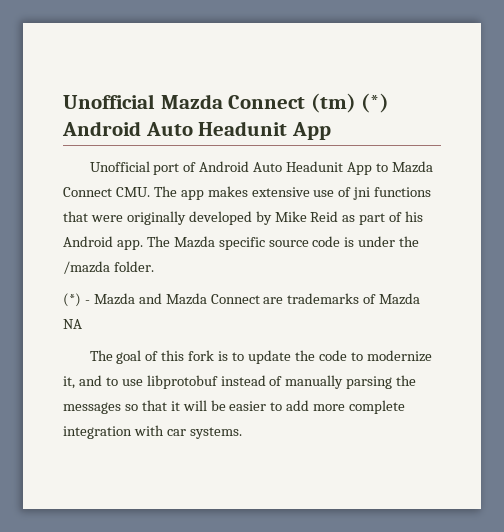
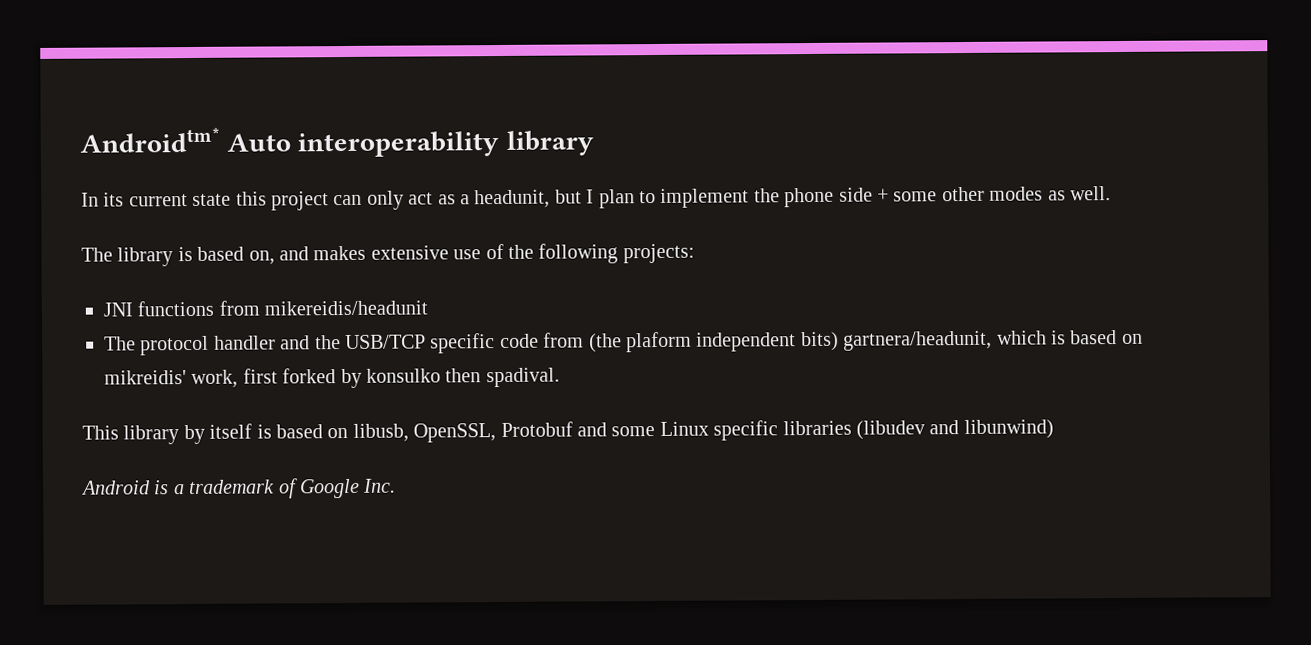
[63,93,390,113] [62,121,331,140] [89,161,433,175] [63,186,432,200] [63,211,424,225] [63,236,420,250] [63,261,154,274] [63,293,421,307] [63,319,82,329] [89,350,432,364] [63,375,417,389] [63,400,406,414] [63,425,242,439] Unofficial Mazda Connect (tm) (*) Android Auto Headunit App // Unofficial port of Android Auto Headunit App to Mazda Connect CMU. The app makes extensive use of jni functions that were originally developed by Mike Reid as part of his Android app. The Mazda specific source code is under the /mazda folder. // (*) - Mazda and Mazda Connect are trademarks of Mazda NA // The goal of this fork is to update the code to modernize it, and to use libprotobuf instead of manually parsing the messages so that it will be easier to add more complete integration with car systems. -> [80,127,594,158] [81,186,1111,211] [81,243,695,267] [103,300,429,317] [104,330,1143,356] [104,367,560,389] [82,419,1054,445] [81,478,397,499] Androidtm* Auto interoperability library // In its current state this project can only act as a headunit, but I plan to implement the phone side + some other modes as well. // The library is based on, and makes extensive use of the following projects: // JNI functions from mikereidis/headunit // The protocol handler and the USB/TCP specific code from (the plaform independent bits) gartnera/headunit, which is based on mikreidis' work, first forked by konsulko then spadival. // This library by itself is based on libusb, OpenSSL, Protobuf and some Linux specific libraries (libudev and libunwind) // Android is a trademark of Google Inc.

